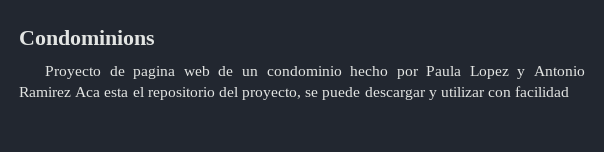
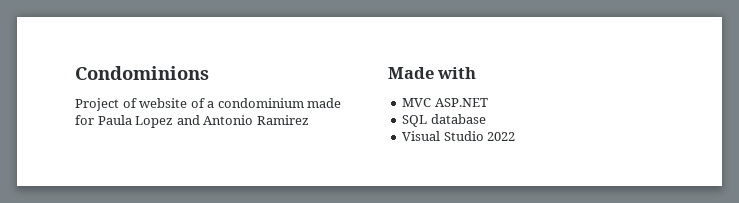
[45,66,419,79] Proyecto de pagina web de un condominio hecho por -> [75,98,342,111] [75,115,94,125] Project of website of a condominium made for
[517,69,526,79] y -> [176,115,200,125] and
[75,86,570,100] Aca esta el repositorio del proyecto, se puede descargar y utilizar con facilidad -> [388,67,477,79] [402,98,488,107] [402,114,486,127] [402,131,516,141] // Made with // MVC ASP.NET // SQL database // Visual Studio 2022

